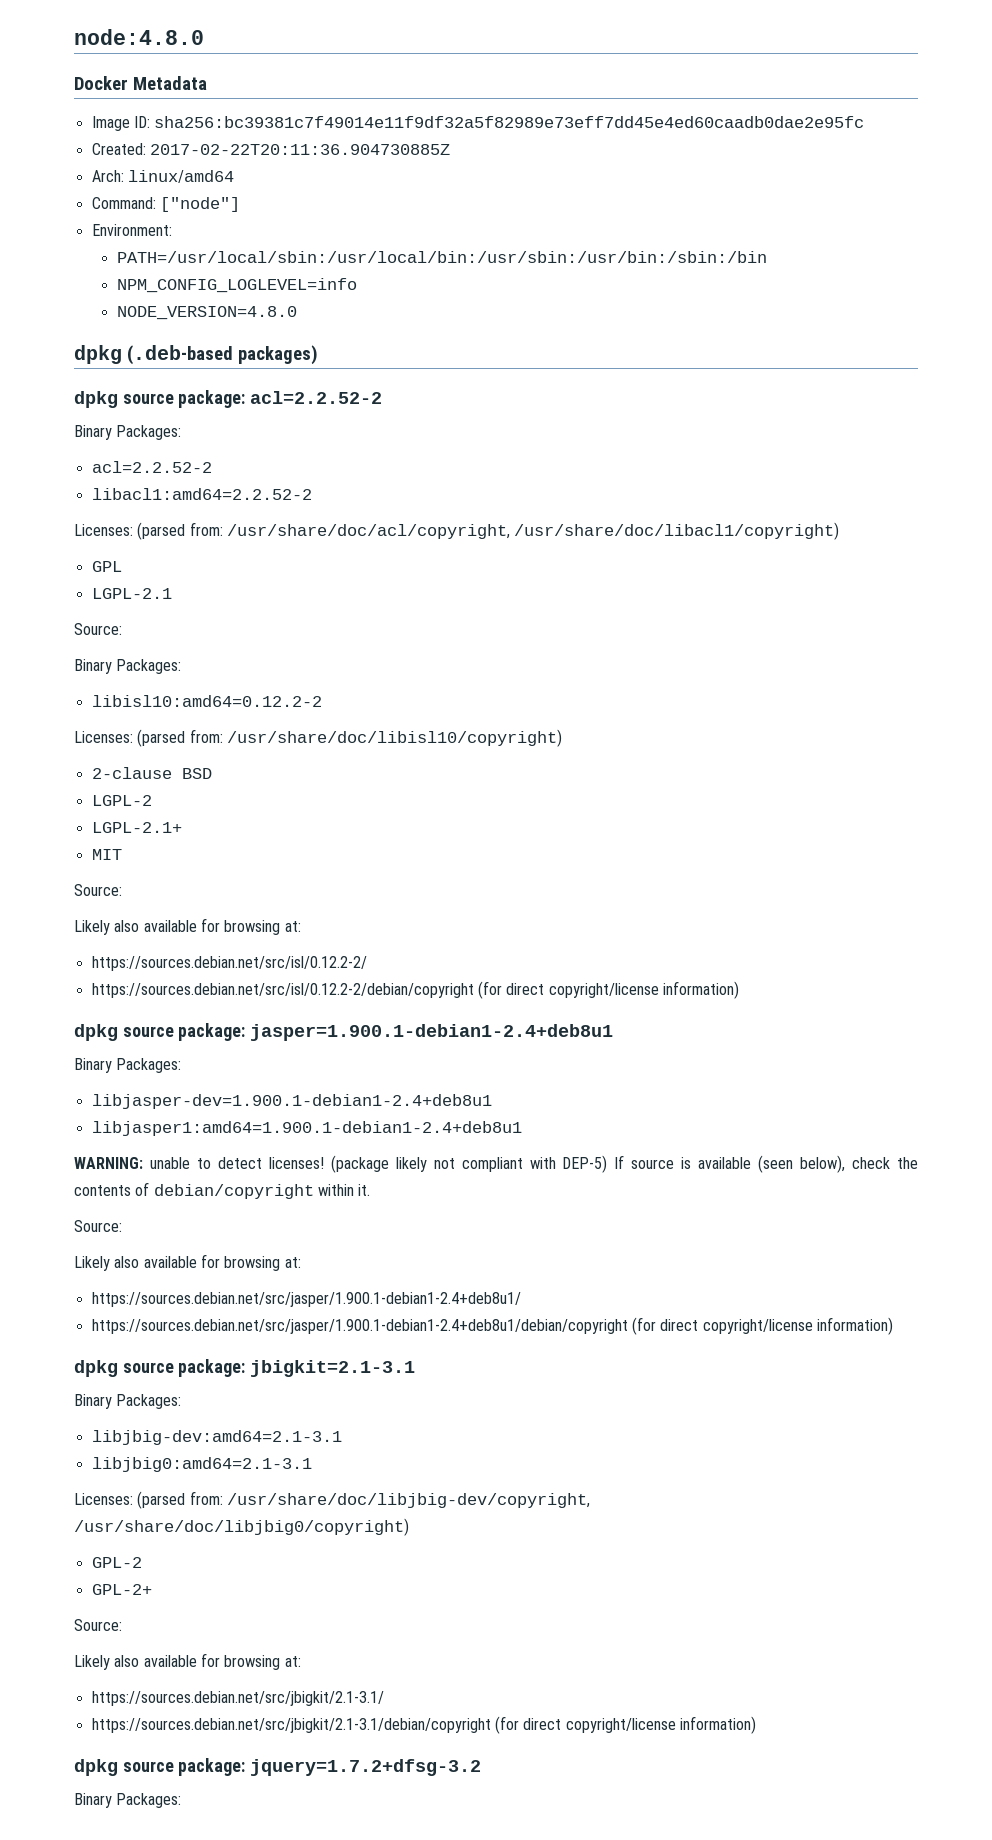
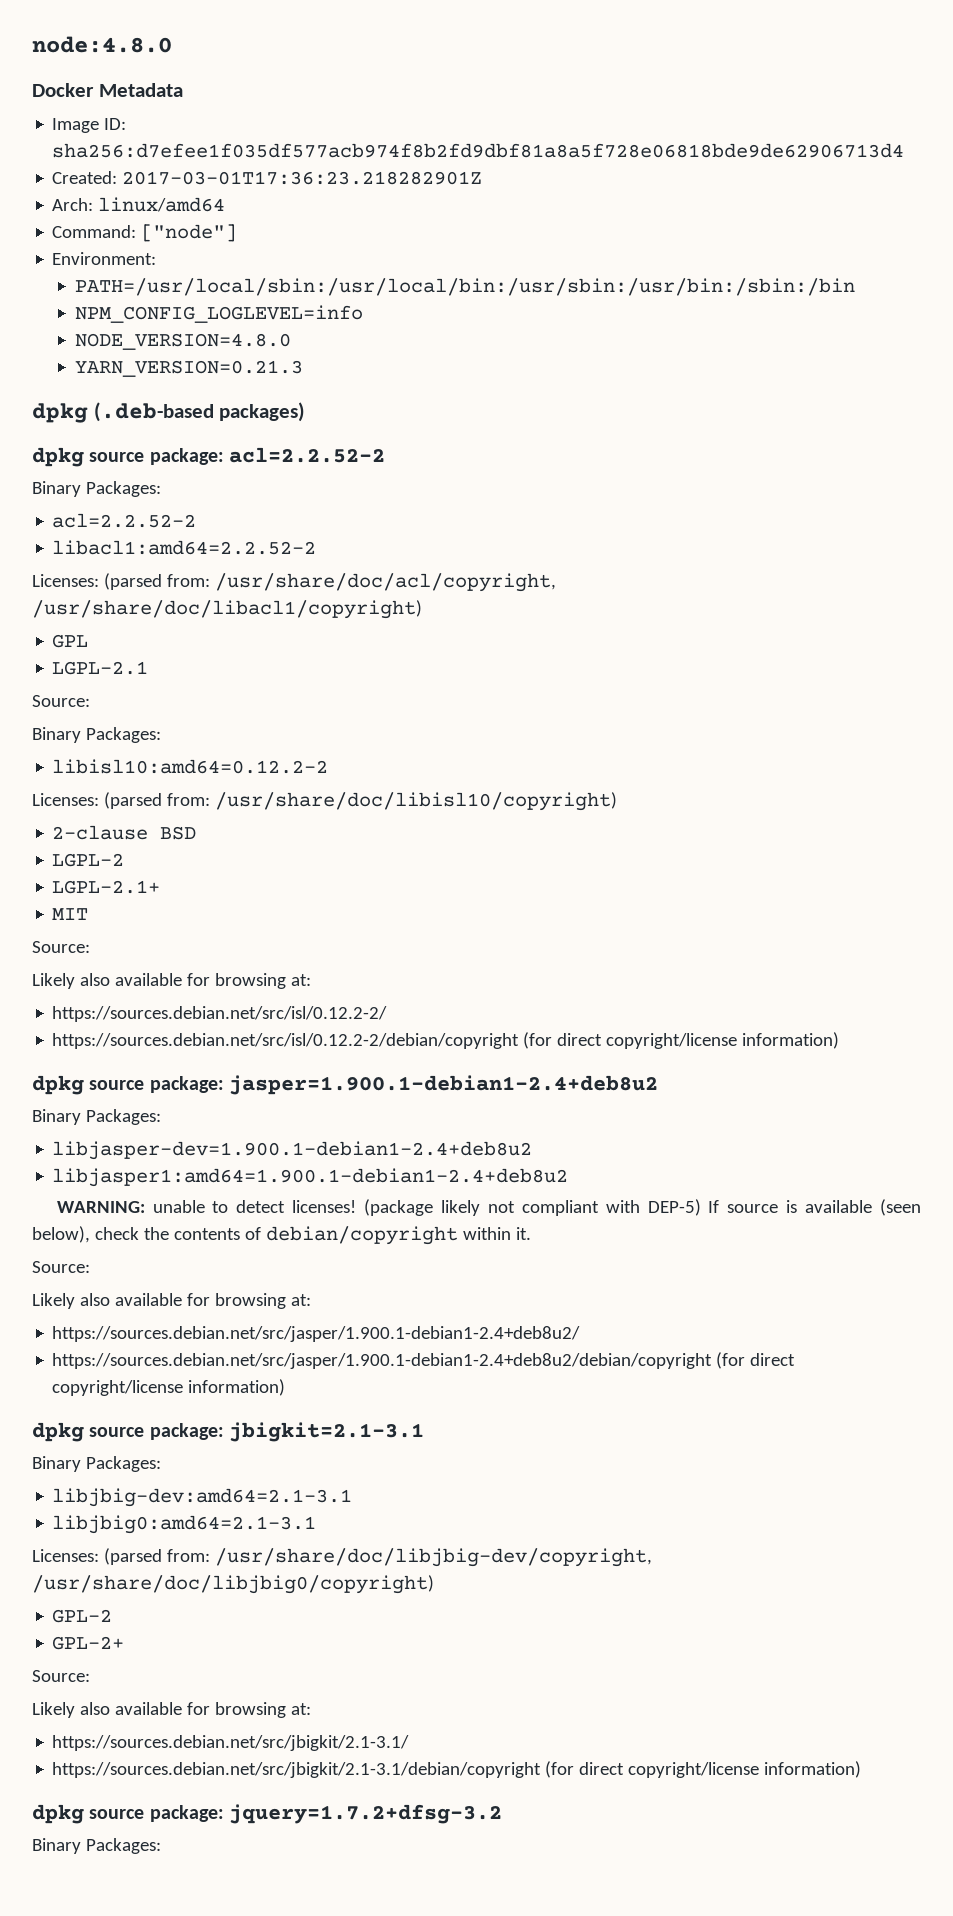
[154,116,865,128] sha256:bc39381c7f49014e11f9df32a5f82989e73eff7dd45e4ed60caadb0dae2e95fc -> [52,143,905,158] sha256:d7efee1f035df577acb974f8b2fd9dbf81a8a5f728e06818bde9de62906713d4
[149,144,450,155] 2017-02-22T20:11:36.904730885Z -> [122,171,483,185] 2017-03-01T17:36:23.218282901Z
(297, 313) none -> [74,360,303,377] // YARN_VERSION=0.21.3
[250,1024,614,1041] [74,1058,182,1073] [91,1094,492,1109] [91,1121,522,1136] jasper=1.900.1-debian1-2.4+deb8u1 // Binary Packages: // libjasper-dev=1.900.1-debian1-2.4+deb8u1 // libjasper1:amd64=1.900.1-debian1-2.4+deb8u1 -> [228,1075,658,1095] [32,1109,161,1125] [52,1141,533,1160] [52,1168,569,1187] jasper=1.900.1-debian1-2.4+deb8u2 // Binary Packages: // libjasper-dev=1.900.1-debian1-2.4+deb8u2 // libjasper1:amd64=1.900.1-debian1-2.4+deb8u2
[91,1292,521,1307] [91,1319,628,1334] https://sources.debian.net/src/jasper/1.900.1-debian1-2.4+deb8u1/ // https://sources.debian.net/src/jasper/1.900.1-debian1-2.4+deb8u1/debian/copyright -> [52,1326,581,1342] [52,1353,713,1369] https://sources.debian.net/src/jasper/1.900.1-debian1-2.4+deb8u2/ // https://sources.debian.net/src/jasper/1.900.1-debian1-2.4+deb8u2/debian/copyright

